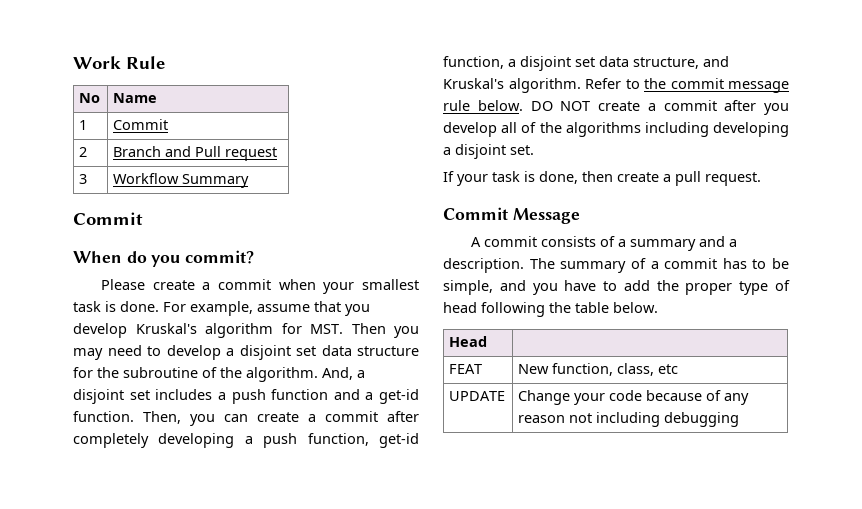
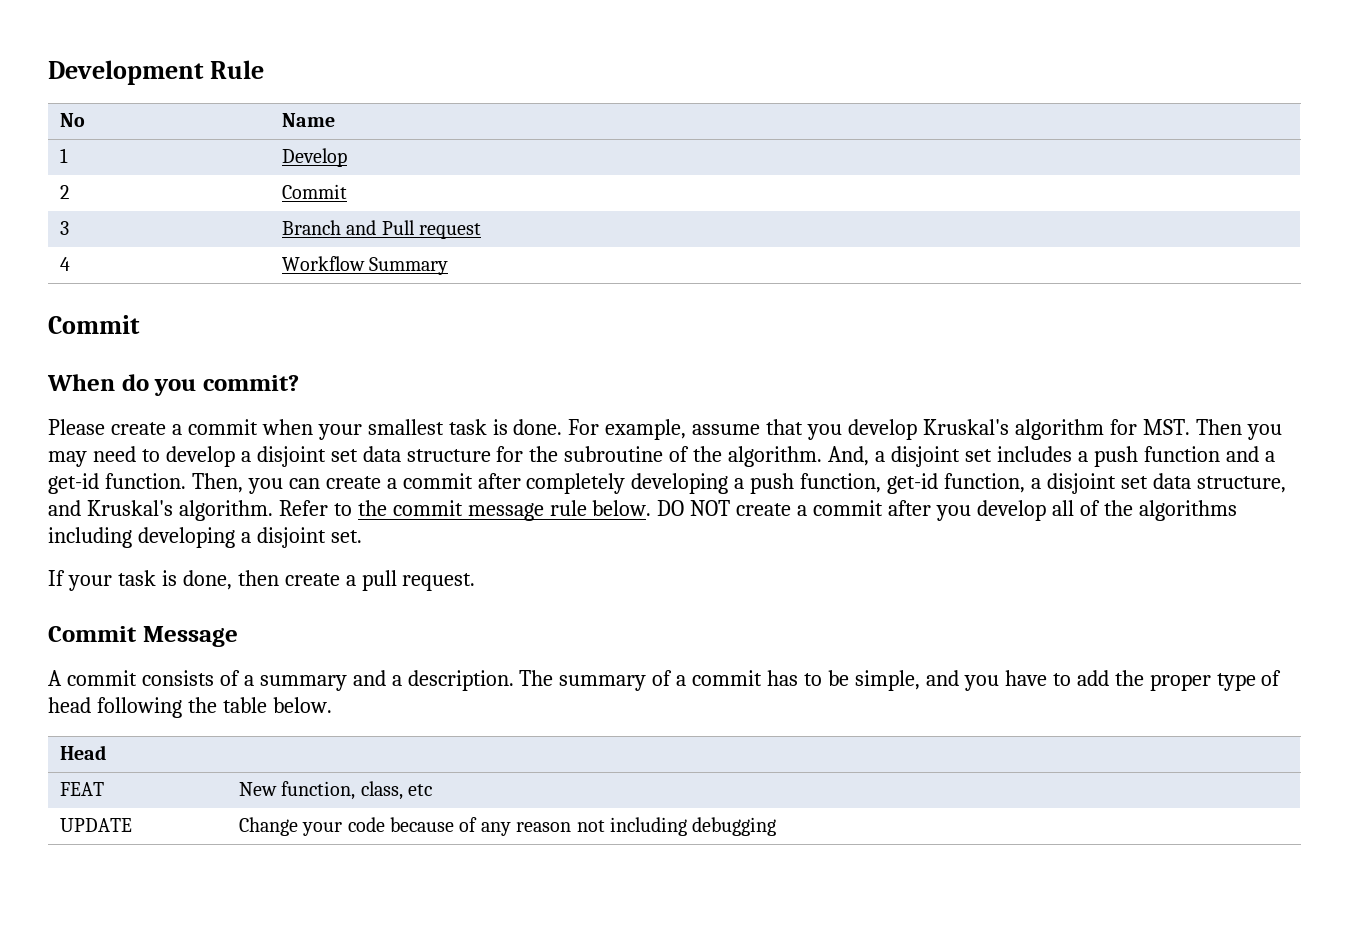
[73,56,121,69] Work -> [48,60,204,85] Development
[113,119,169,130] [79,147,88,157] | Commit // 2 -> [281,148,347,167] [59,185,69,199] [281,184,347,199] [59,221,69,235] | Develop // 2 | Commit // 3
[79,174,88,184] 3 -> [59,257,70,271] 4

